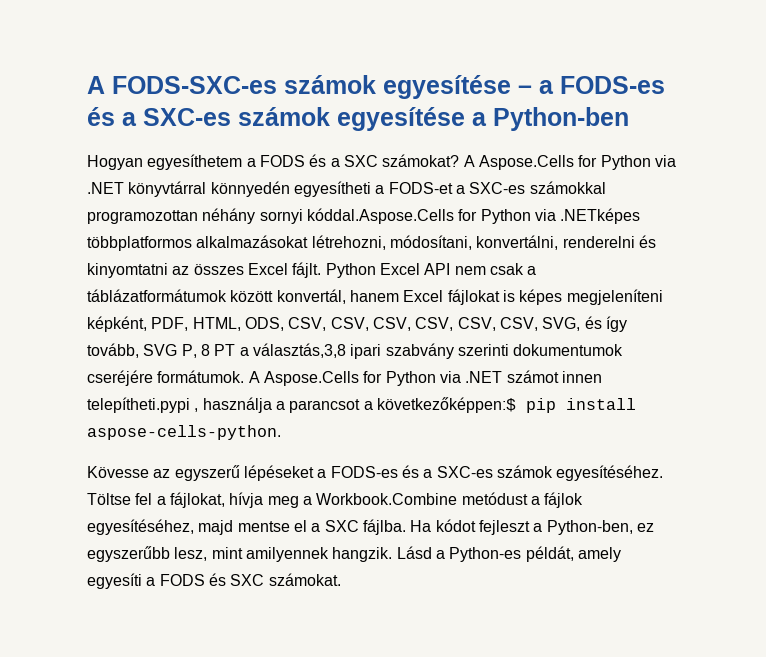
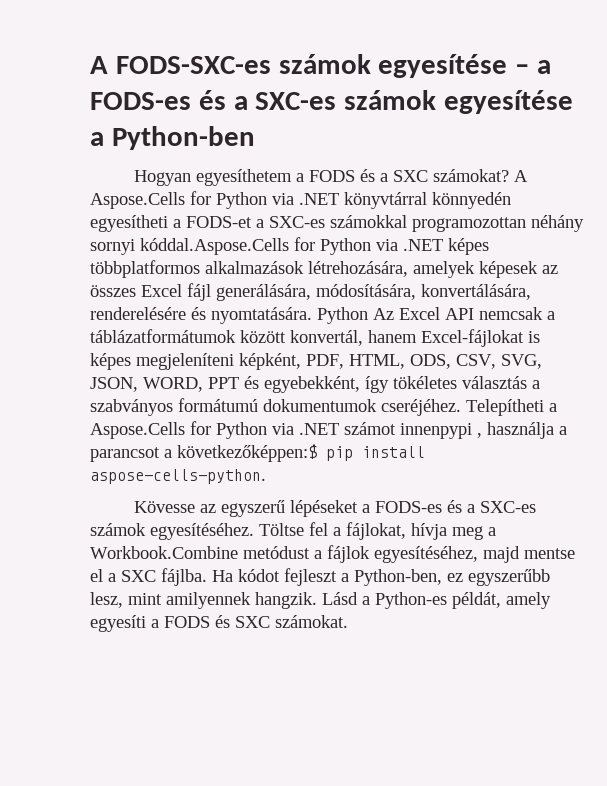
[560,208,641,224] [87,235,656,251] [87,262,524,278] .NETképes többplatformos alkalmazásokat létrehozni, módosítani, konvertálni, renderelni és kinyomtatni az összes Excel fájlt. Python Excel API nem csak -> [403,238,489,255] [90,260,558,278] [90,283,531,301] [90,307,543,324] .NET képes többplatformos alkalmazások létrehozására, amelyek képesek az összes Excel fájl generálására, módosítására, konvertálására, renderelésére és nyomtatására. Python Az Excel API nemcsak
[403,289,500,305] Excel fájlokat -> [421,329,524,347] Excel-fájlokat
[330,316,627,332] [87,343,624,359] [87,370,260,386] CSV, CSV, CSV, CSV, CSV, SVG, és így tovább, SVG P, 8 PT a választás,3,8 ipari szabvány szerinti dokumentumok cseréjére formátumok. A -> [501,354,542,369] [90,376,540,393] [90,398,557,416] SVG, JSON, WORD, PPT és egyebekként, így tökéletes választás a szabványos formátumú dokumentumok cseréjéhez. Telepítheti a
[561,371,602,383] [87,397,190,413] innen telepítheti.pypi -> [400,423,472,439] innenpypi

